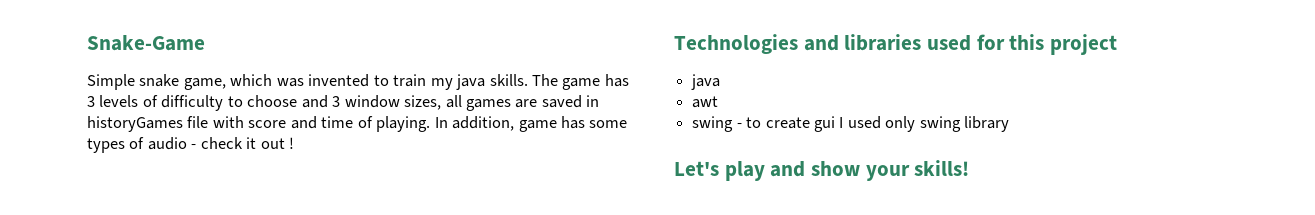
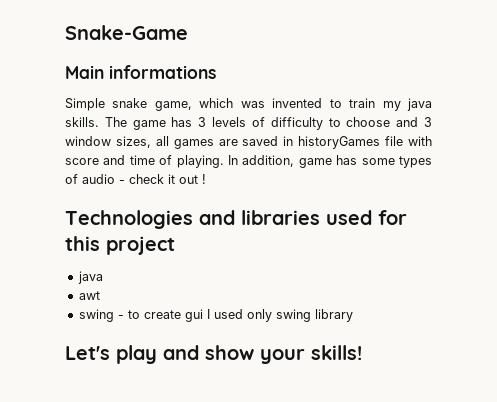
(205, 43) none -> [65,65,216,79] // Main informations

